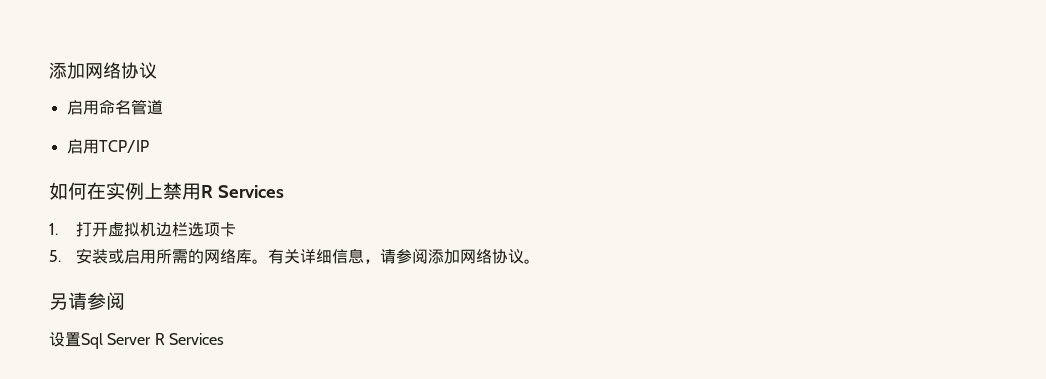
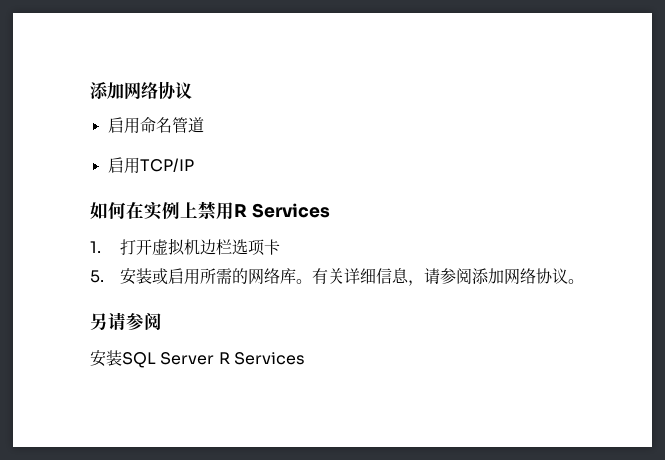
[49,332,103,349] 设置Sql -> [90,350,156,368] 安装SQL

